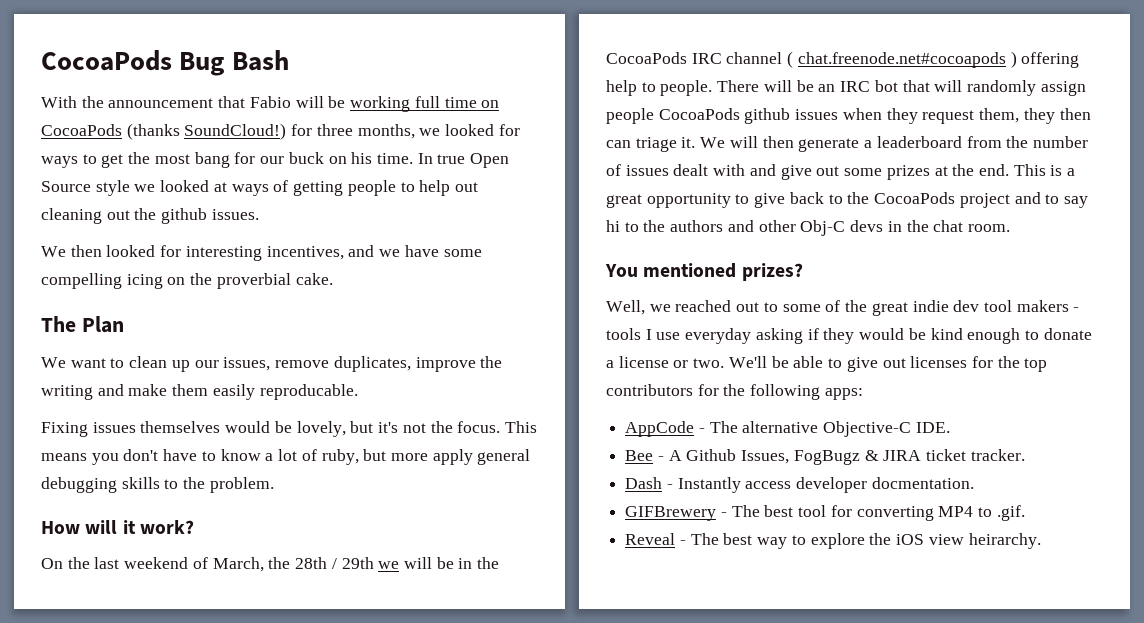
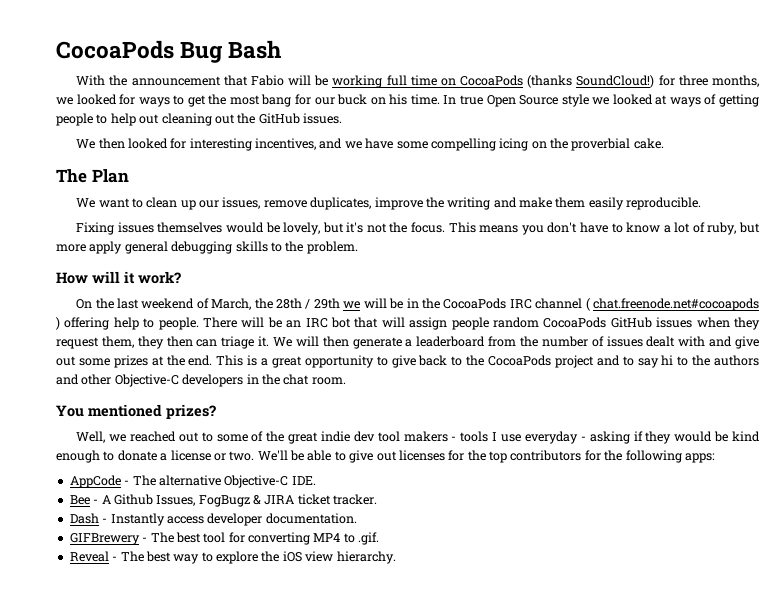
[161,208,208,224] github -> [258,113,300,124] GitHub
[259,384,358,400] reproducable. -> [626,197,702,210] reproducible.
[966,80,1036,96] randomly -> (405, 322) none
[658,108,791,124] CocoaPods github -> [492,317,652,328] random CocoaPods GitHub
[800,220,884,236] Obj-C devs -> [114,374,244,387] Objective-C developers
(752, 336) none -> [580,436,586,441] -
[871,477,974,489] docmentation. -> [265,513,357,524] documentation.
[968,533,1041,549] heirarchy. -> [336,551,396,564] hierarchy.

